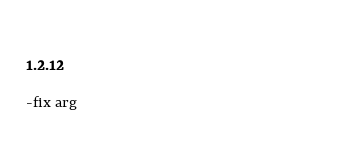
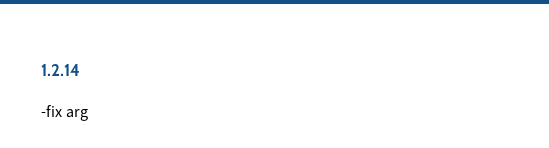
[26,60,64,70] 1.2.12 -> [41,64,80,76] 1.2.14

